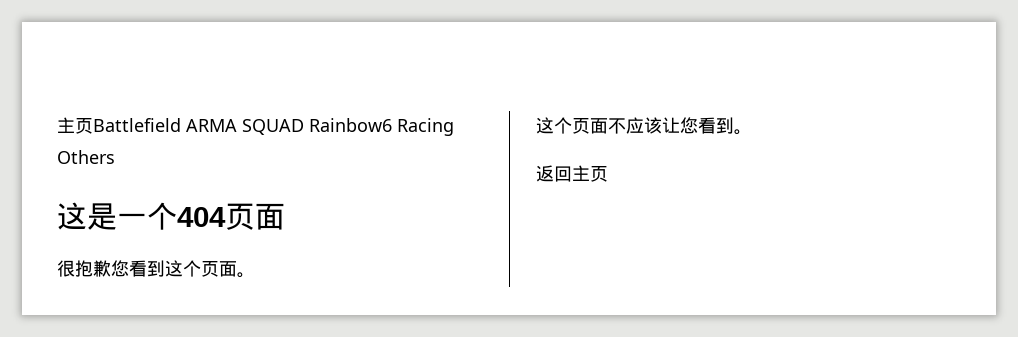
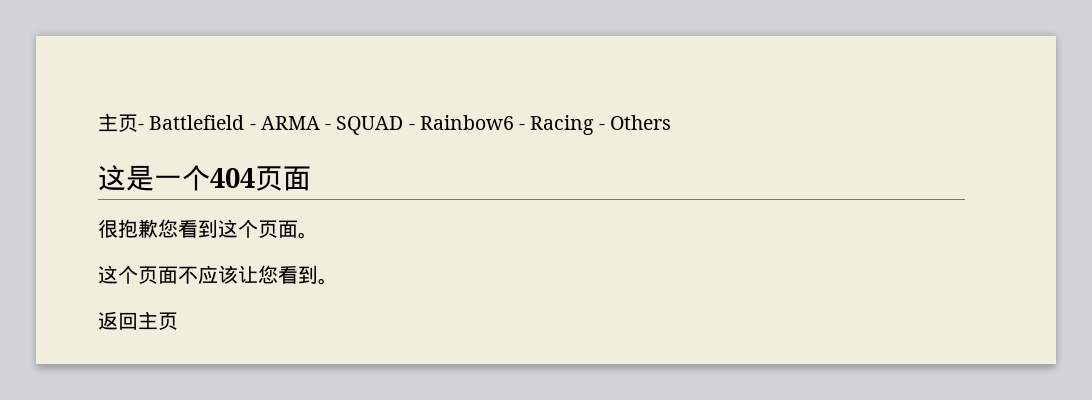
[57,117,454,136] 主页Battlefield ARMA SQUAD Rainbow6 Racing -> [98,113,605,135] 主页- Battlefield - ARMA - SQUAD - Rainbow6 - Racing -

